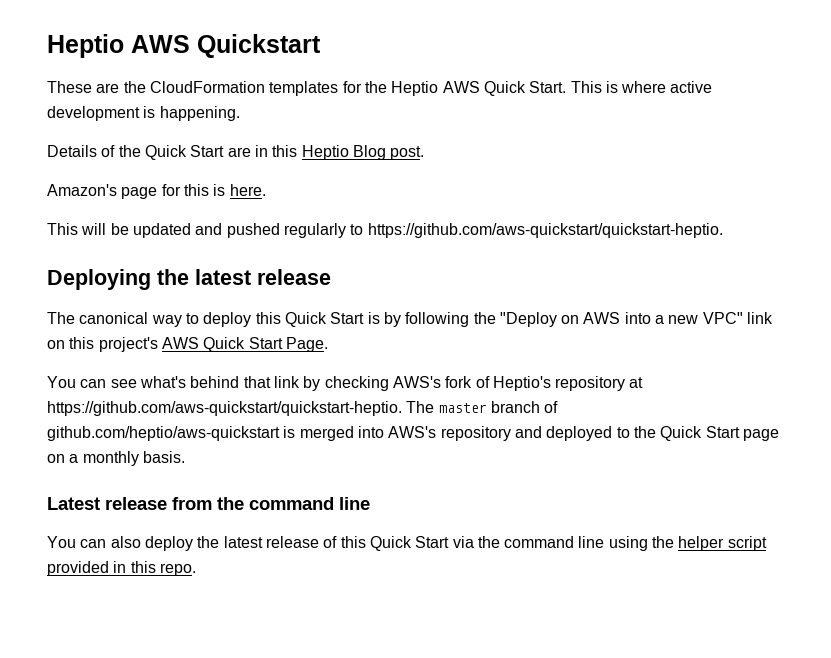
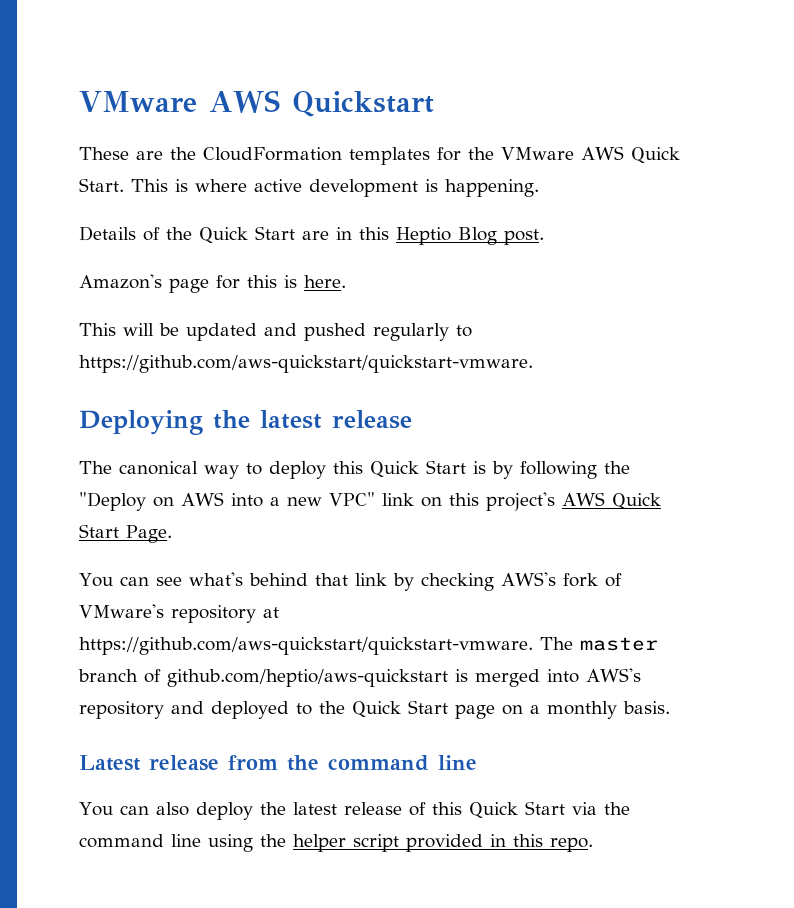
[47,34,124,58] Heptio -> [79,91,197,112] VMware
[391,81,439,96] Heptio -> [501,147,574,160] VMware
[367,223,723,238] https://github.com/aws-quickstart/quickstart-heptio. -> [79,355,533,373] https://github.com/aws-quickstart/quickstart-vmware.
[492,376,551,391] Heptio's -> [79,604,164,618] VMware's
[47,401,402,416] https://github.com/aws-quickstart/quickstart-heptio. -> [79,637,533,655] https://github.com/aws-quickstart/quickstart-vmware.

